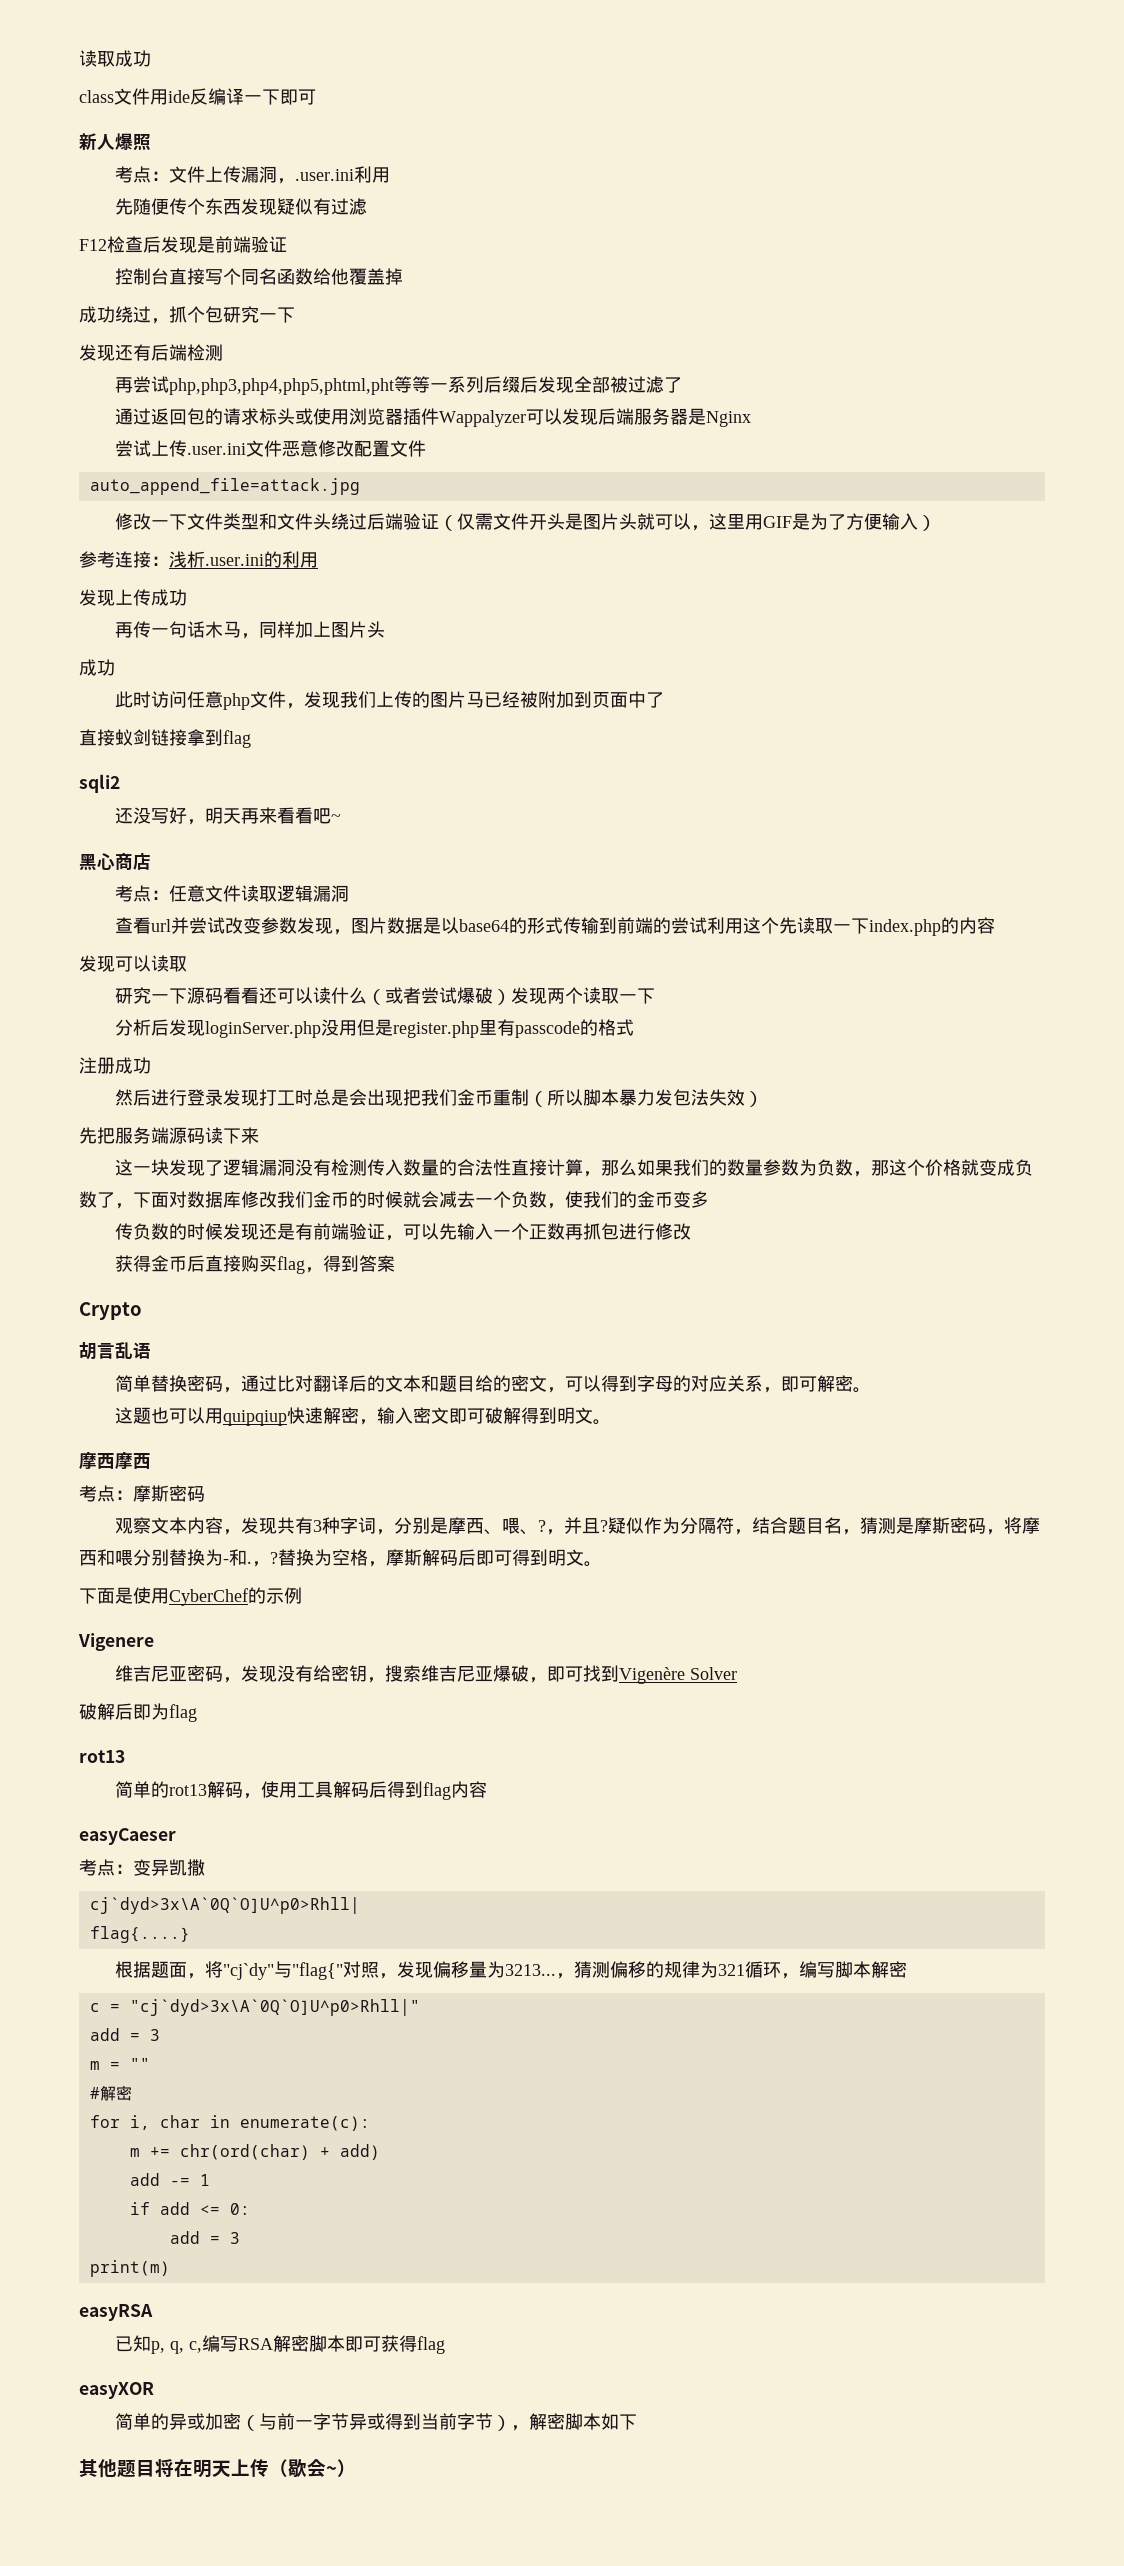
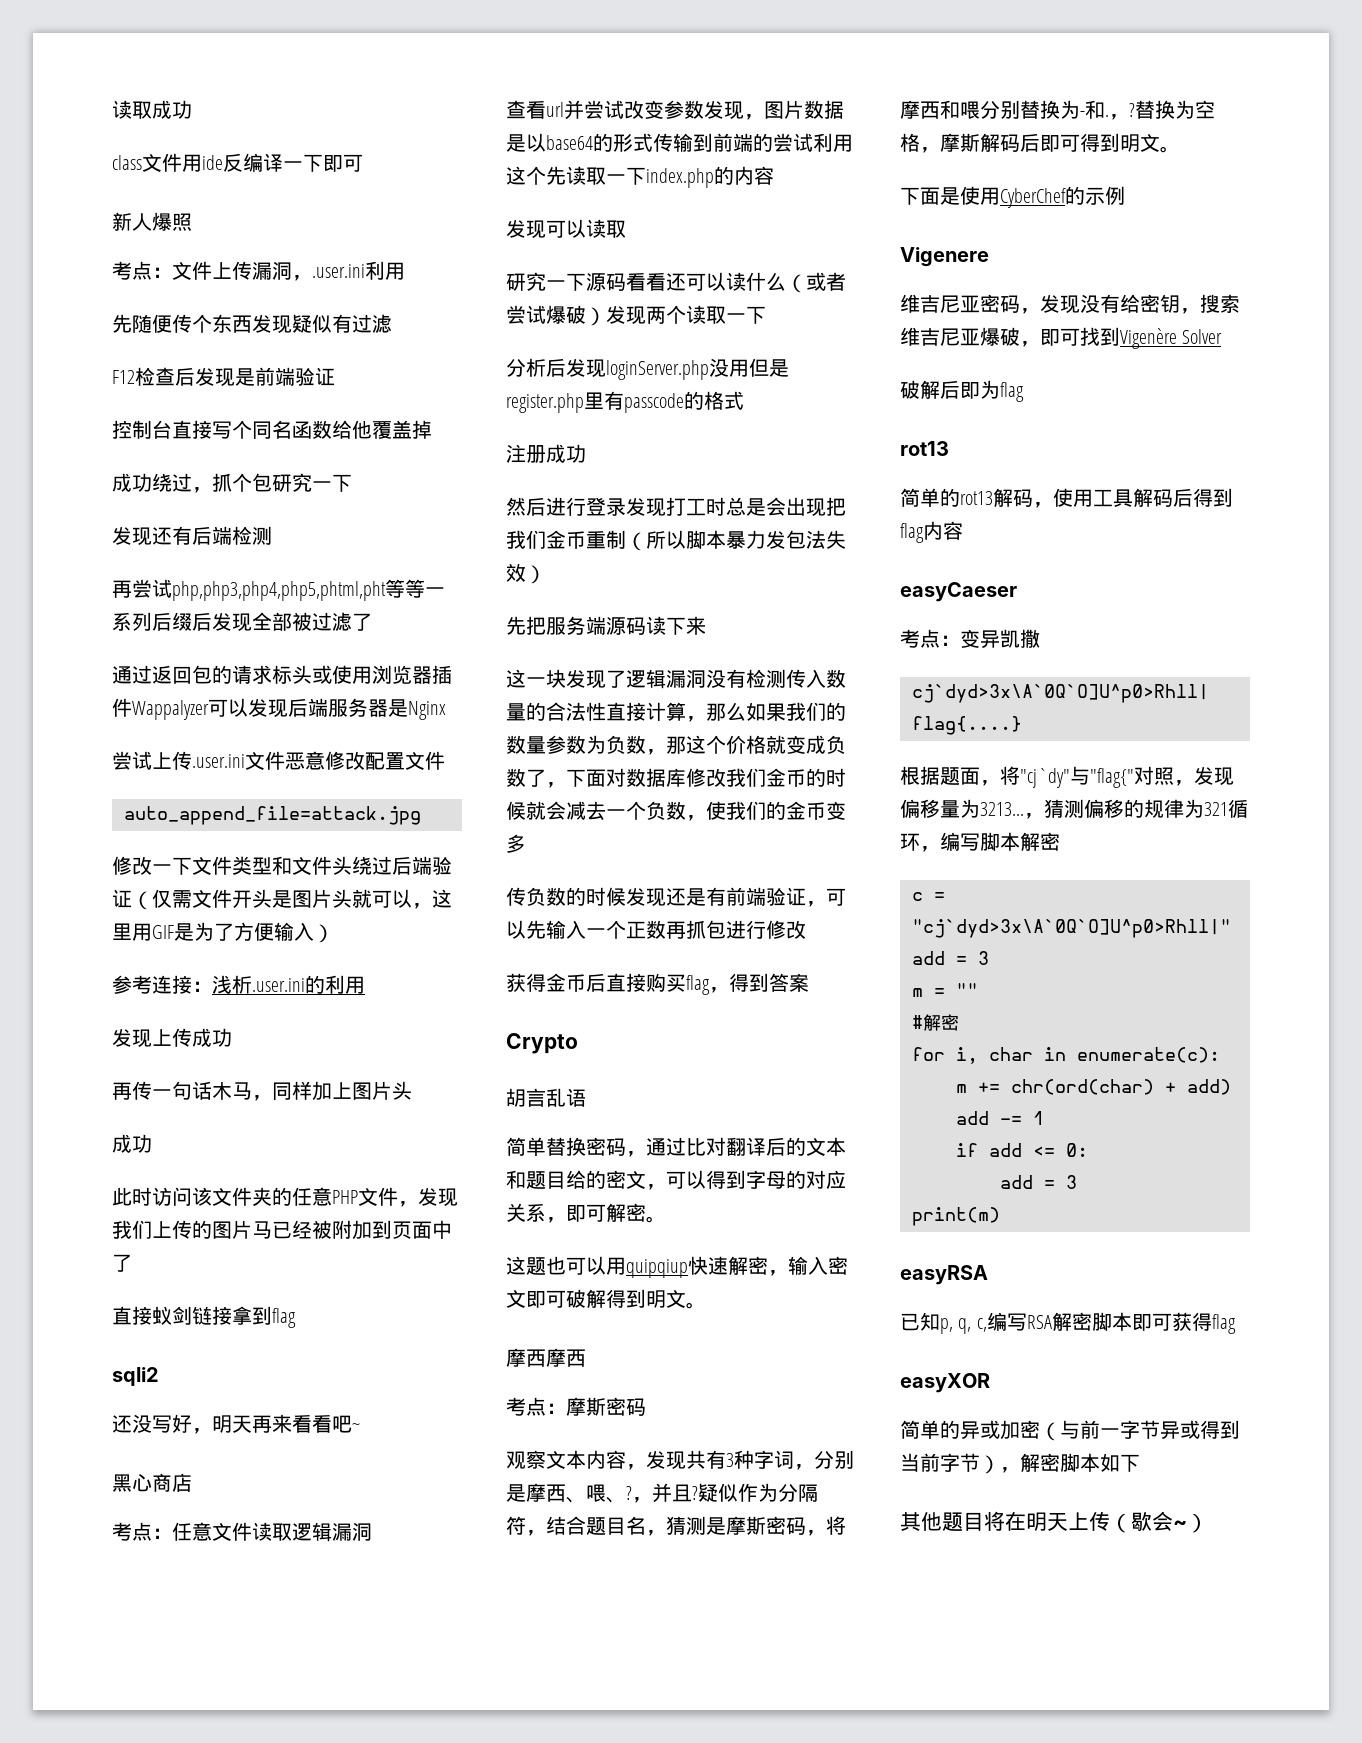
[186,691,250,710] 任意php -> [192,1187,358,1207] 该文件夹的任意PHP

